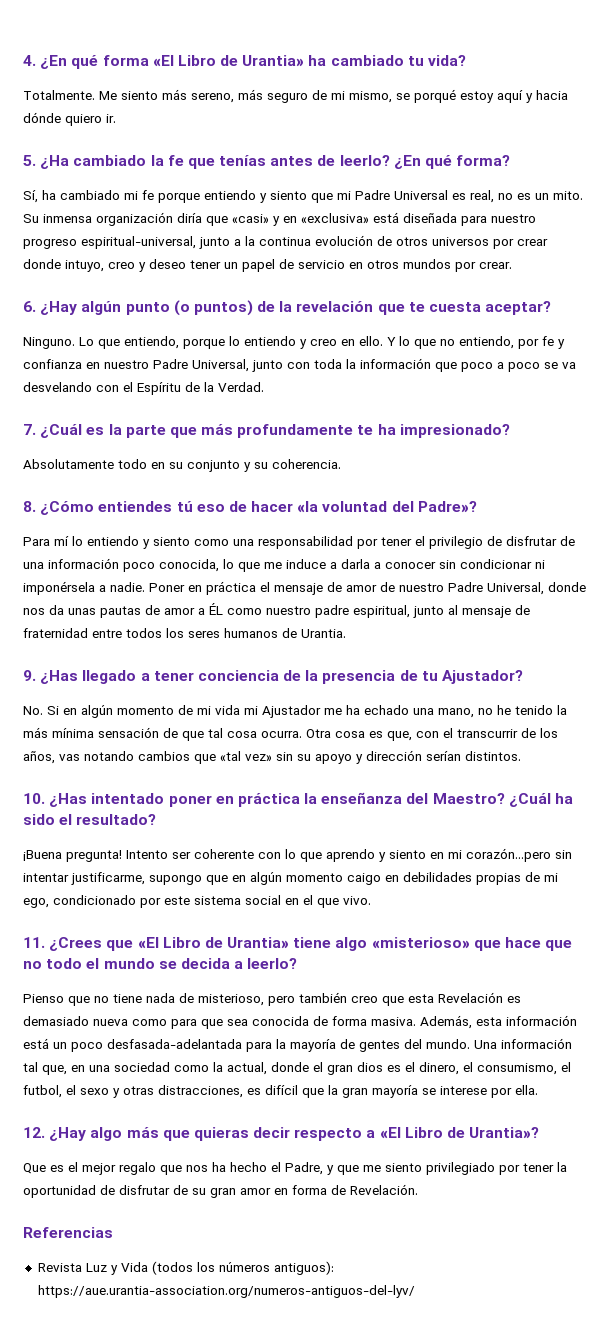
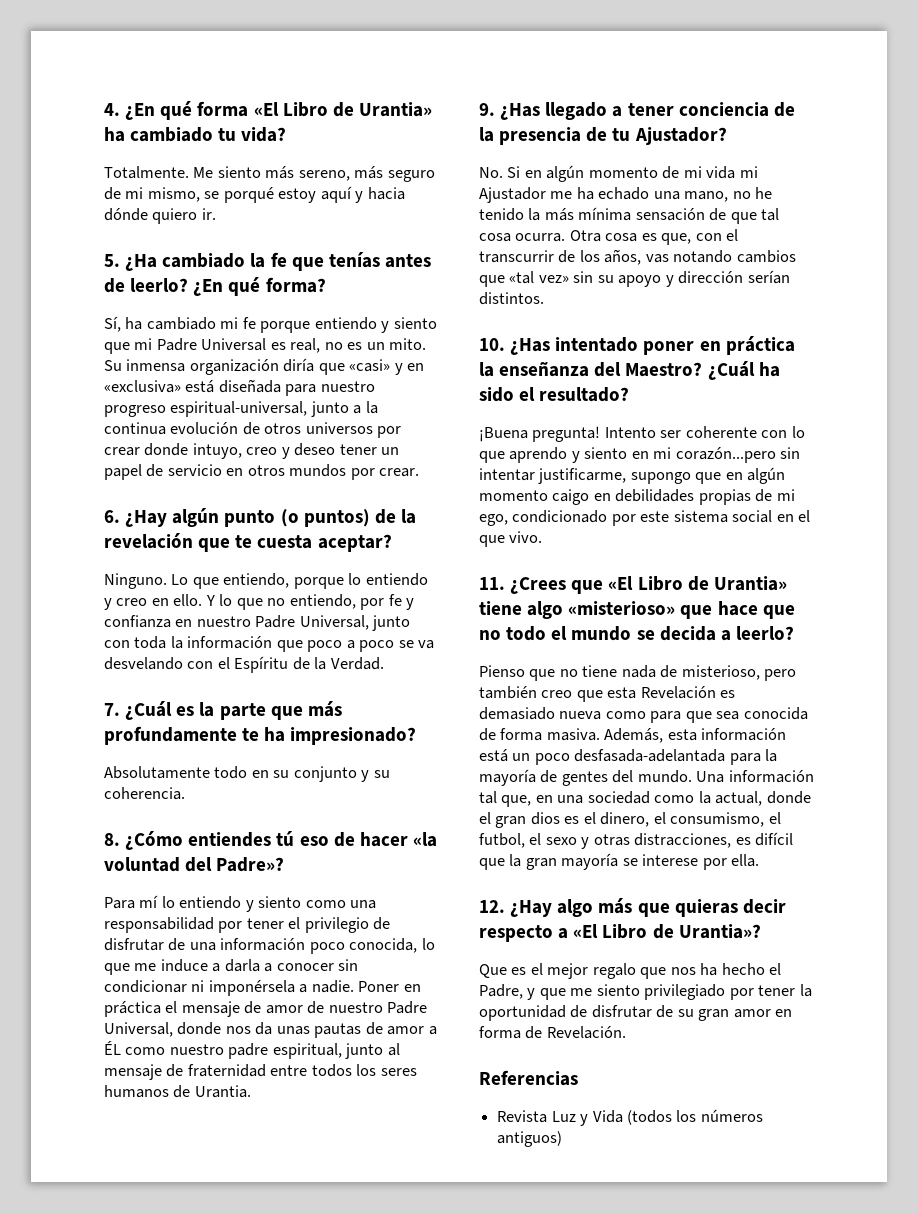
[273,1261,334,1275] [37,1285,415,1298] antiguos): https://aue.urantia-association.org/numeros-antiguos-del-lyv/ -> [497,1131,563,1147] antiguos)

